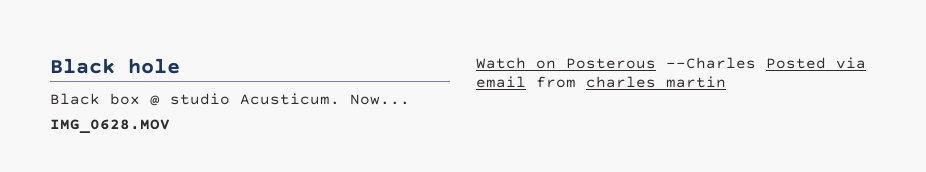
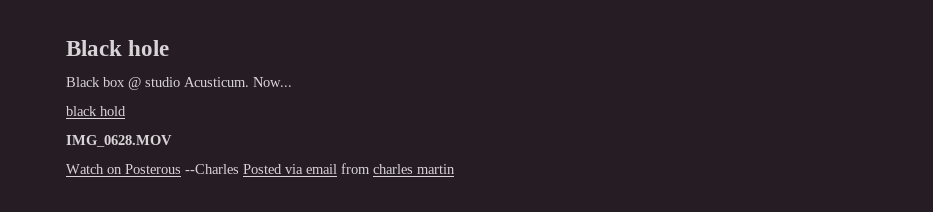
(410, 99) none -> [66,106,126,116] // black hold

